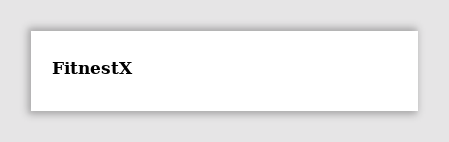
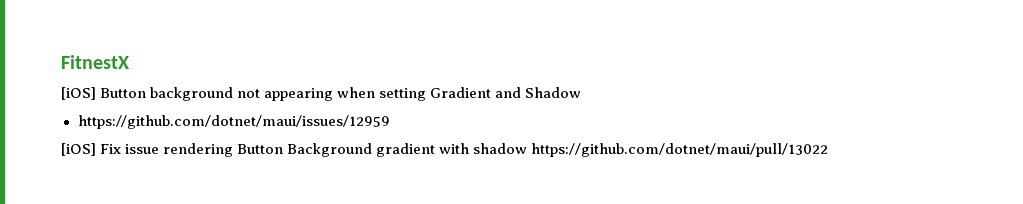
(133, 68) none -> [61,87,582,101] [77,115,391,129] [61,143,829,157] // [iOS] Button background not appearing when setting Gradient and Shadow // https://github.com/dotnet/maui/issues/12959 // [iOS] Fix issue rendering Button Background gradient with shadow https://github.com/dotnet/maui/pull/13022

